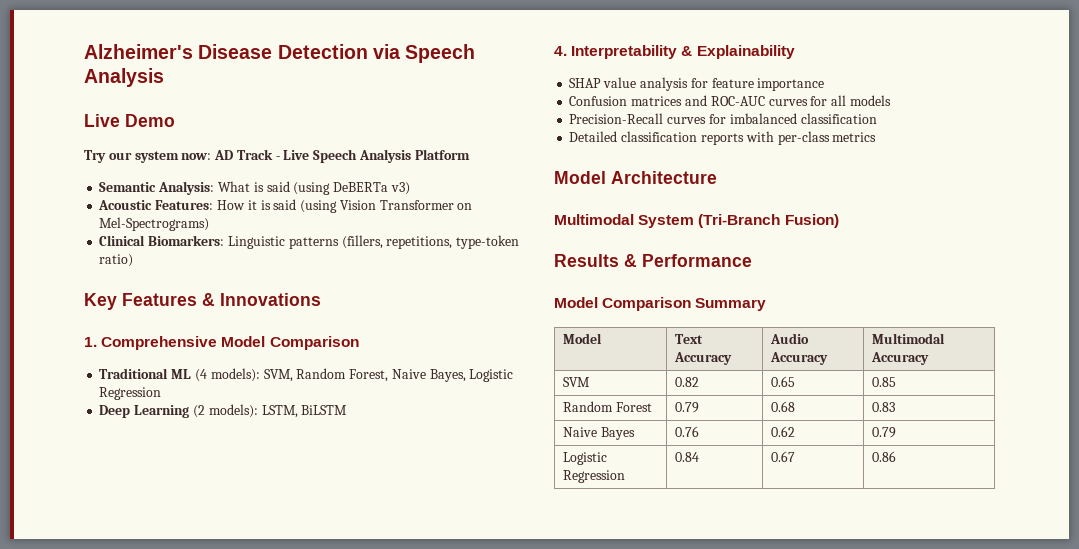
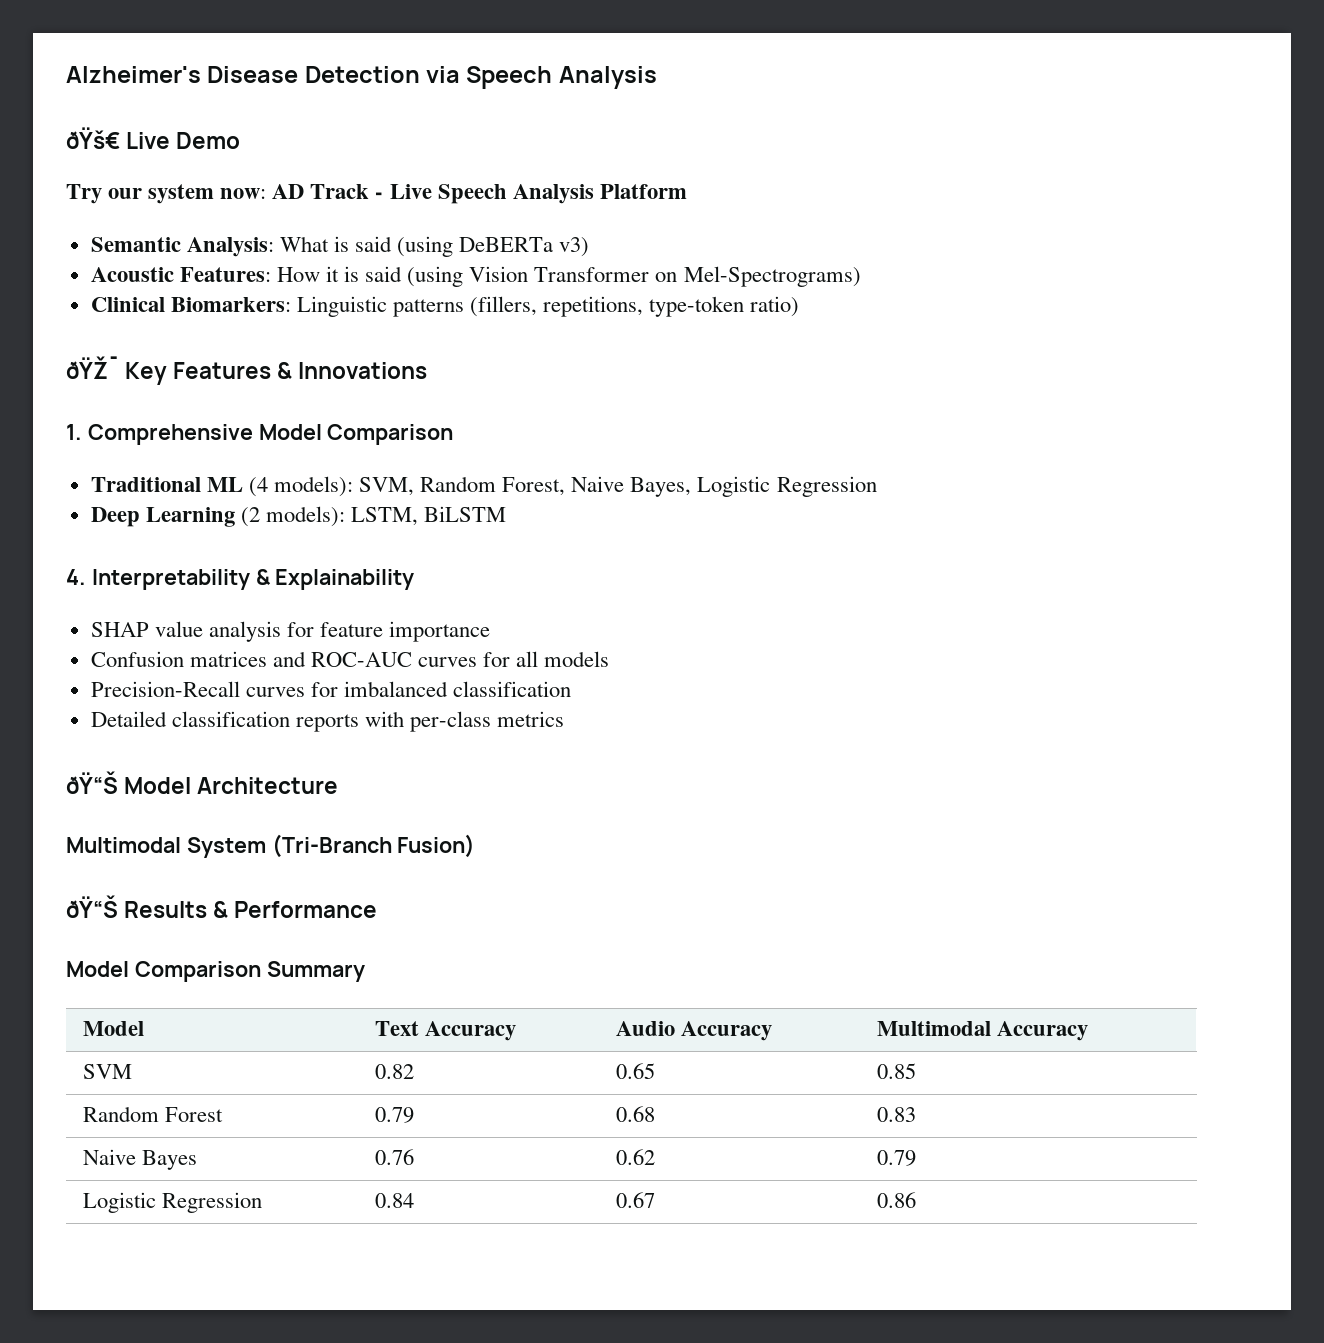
(164, 77) none -> [66,127,120,149] ðŸš€
(134, 260) none -> [66,356,119,379] ðŸŽ¯
(877, 137) none -> [66,771,118,794] ðŸ“Š
(839, 221) none -> [66,895,118,918] ðŸ“Š

